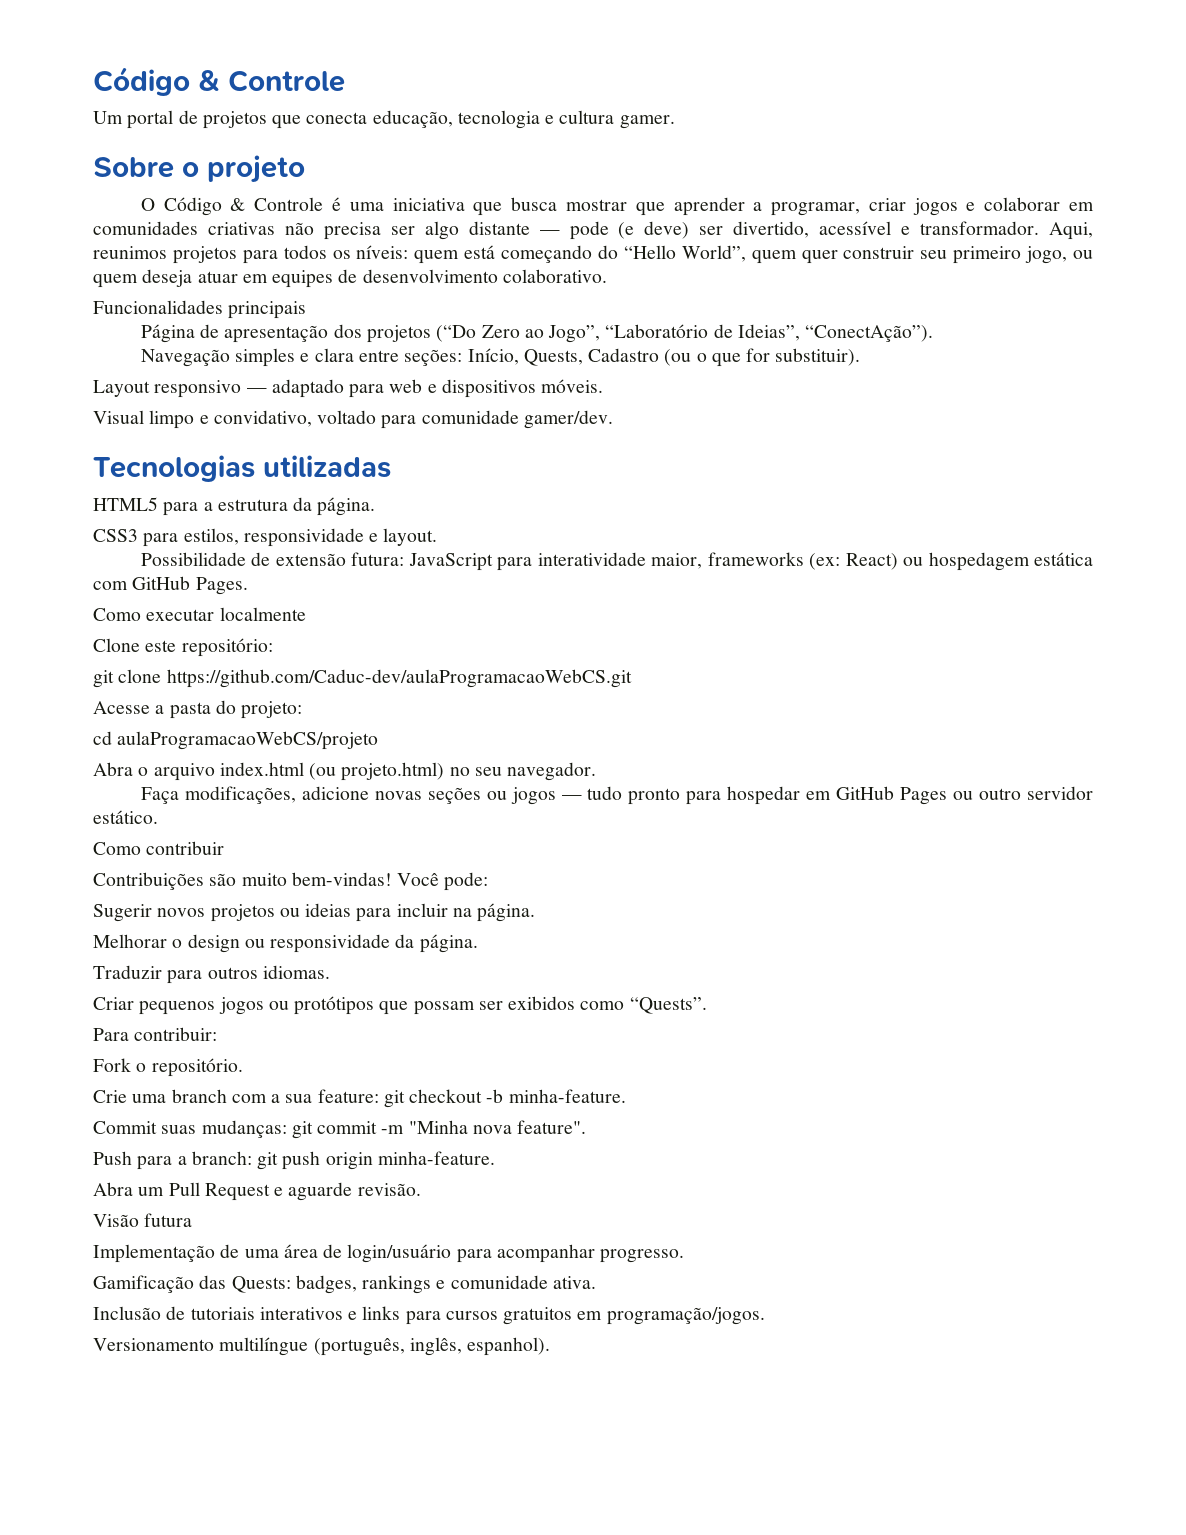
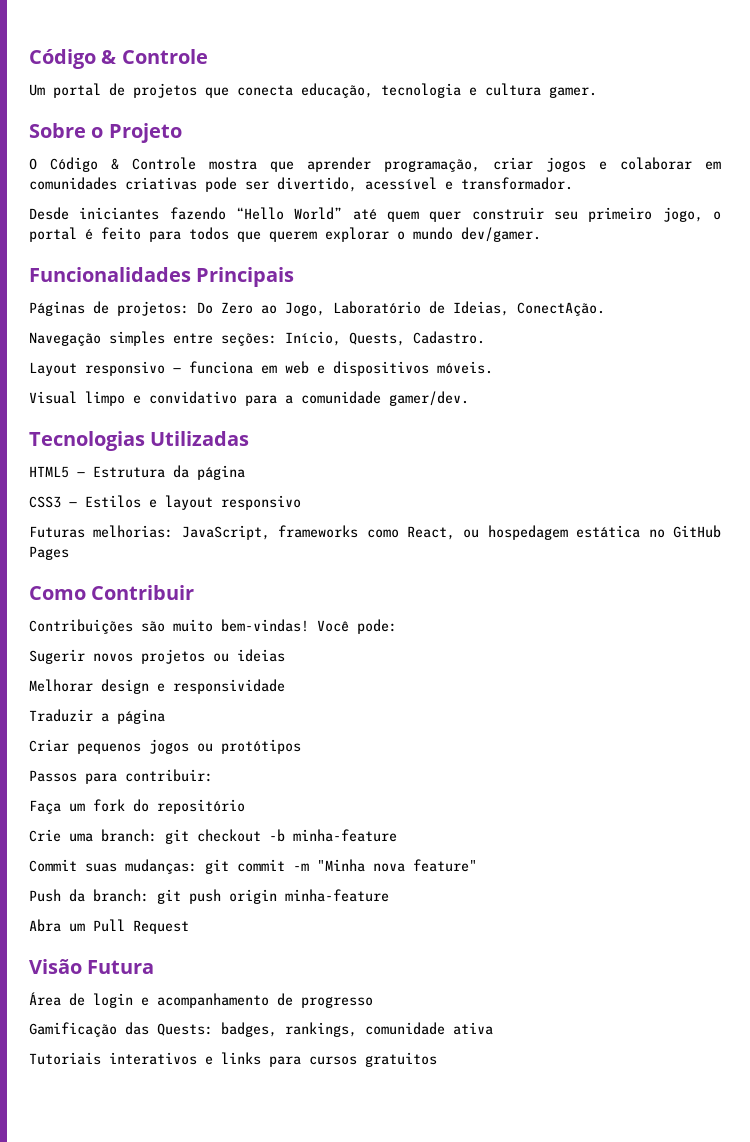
[207,155,305,183] projeto -> [108,123,182,143] Projeto
[332,197,861,216] é uma iniciativa que busca mostrar que aprender a programar, -> [209,157,480,172] mostra que aprender programação,
[284,221,690,240] não precisa ser algo distante — pode (e deve) -> [205,177,237,192] pode
[1049,222,1093,240] [93,245,746,264] Aqui, reunimos projetos para todos os níveis: quem está começando do “Hello World”, -> [29,207,377,220] // Desde iniciantes fazendo “Hello World” até
[1073,250,1094,259] [93,269,607,288] [93,300,307,319] [140,324,934,343] ou quem deseja atuar em equipes de desenvolvimento colaborativo. // Funcionalidades principais // Página de apresentação dos projetos (“Do Zero ao Jogo”, “Laboratório de Ideias”, “ConectAção”). -> [713,211,722,220] [29,227,541,242] [29,267,295,287] [29,301,605,316] o portal é feito para todos que querem explorar o mundo dev/gamer. // Funcionalidades Principais // Páginas de projetos: Do Zero ao Jogo, Laboratório de Ideias, ConectAção.
[300,348,354,362] e clara -> (165, 338) none
[588,348,861,367] Cadastro (ou o que for substituir). -> [413,331,485,344] Cadastro.
[271,379,385,398] adaptado para -> [189,361,277,374] funciona em
[213,410,417,429] convidativo, voltado para -> [149,391,293,406] convidativo para a
[263,455,391,478] utilizadas -> [150,431,250,446] Utilizadas
[163,497,376,516] [93,528,438,547] [140,552,1094,571] [93,576,248,595] [93,607,306,621] [93,638,273,657] [93,669,632,688] [93,700,303,719] [93,731,379,750] [93,762,597,781] [140,786,1093,805] [93,810,158,824] [93,841,225,855] para a estrutura da página. // CSS3 para estilos, responsividade e layout. // Possibilidade de extensão futura: JavaScript para interatividade maior, frameworks (ex: React) ou hospedagem estática com GitHub Pages. // Como executar localmente // Clone este repositório: // git clone https://github.com/Caduc‑dev/aulaProgramacaoWebCS.git // Acesse a pasta do projeto: // cd aulaProgramacaoWebCS/projeto // Abra o arquivo index.html (ou projeto.html) no seu navegador. // Faça modificações, adicione novas seções ou jogos — tudo pronto para hospedar em GitHub Pages ou outro servidor estático. // Como contribuir -> [77,465,245,480] [29,495,301,510] [29,525,721,540] [29,546,69,560] [29,585,195,600] — Estrutura da página // CSS3 — Estilos e layout responsivo // Futuras melhorias: JavaScript, frameworks como React, ou hospedagem estática no GitHub Pages // Como Contribuir
[356,903,536,922] [93,934,478,953] para incluir na página. // Melhorar o design ou responsividade da página. -> [29,679,285,694] // Melhorar design e responsividade
[167,965,330,984] para outros idiomas. -> [101,709,165,724] a página
[379,996,707,1015] [93,1027,218,1041] [93,1058,243,1077] [93,1089,379,1103] que possam ser exibidos como “Quests”. // Para contribuir: // Fork o repositório. // Crie uma branch com a sua feature: -> [29,769,213,784] [29,799,245,814] [29,829,157,842] // Passos para contribuir: // Faça um fork do repositório // Crie uma branch:
[508,1089,626,1103] minha‑feature. -> [293,829,397,842] minha-feature
[517,1120,587,1134] feature". -> [413,859,477,872] feature"
[137,1156,187,1170] para a -> [69,889,85,902] da
[377,1151,495,1165] minha‑feature. -> [285,889,389,902] minha-feature
[274,1182,421,1201] [93,1213,193,1227] [93,1244,685,1263] [93,1275,596,1294] [93,1306,255,1320] e aguarde revisão. // Visão futura // Implementação de uma área de login/usuário para acompanhar progresso. // Gamificação das Quests: badges, rankings e comunidade ativa. // Inclusão de tutoriais -> [29,959,155,974] [29,992,373,1008] [29,1022,493,1037] [29,1052,101,1065] // Visão Futura // Área de login e acompanhamento de progresso // Gamificação das Quests: badges, rankings, comunidade ativa // Tutoriais
[577,1307,765,1325] [93,1337,551,1356] em programação/jogos. // Versionamento multilíngue (português, inglês, espanhol). -> (437, 1059) none

